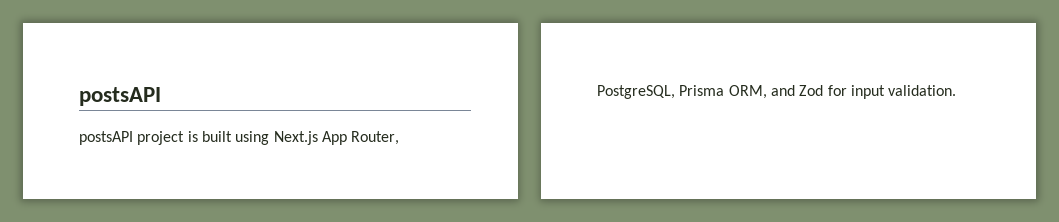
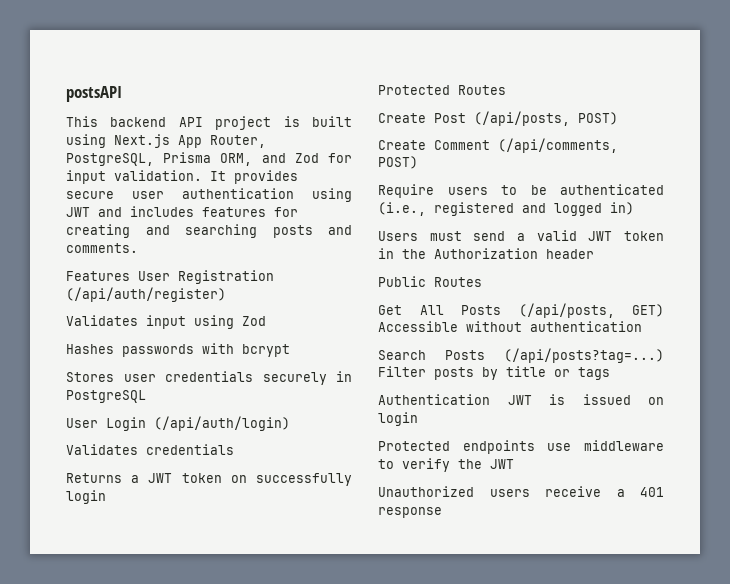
[79,131,133,145] postsAPI -> [66,116,203,127] This backend API
(957, 90) none -> [210,170,298,184] [66,188,352,202] [66,206,298,217] [66,224,352,238] [66,243,138,253] [66,270,274,284] [66,287,226,302] [66,315,266,329] [66,343,290,357] [66,371,352,385] [66,390,146,403] [66,416,290,431] [66,444,234,455] [66,473,352,486] [66,490,106,504] [378,85,506,95] [378,111,618,126] [378,138,618,153] [378,156,418,169] [378,184,664,198] [378,202,634,216] [378,230,664,241] [378,248,594,259] [378,276,482,287] [378,303,664,318] [378,321,642,332] [378,348,664,363] [378,366,610,380] [378,394,664,405] [378,412,418,426] [378,440,664,454] [378,458,514,472] [378,486,664,497] [378,507,442,518] It provides secure user authentication using JWT and includes features for creating and searching posts and comments. // Features User Registration (/api/auth/register) // Validates input using Zod // Hashes passwords with bcrypt // Stores user credentials securely in PostgreSQL // User Login (/api/auth/login) // Validates credentials // Returns a JWT token on successfully login // Protected Routes // Create Post (/api/posts, POST) // Create Comment (/api/comments, POST) // Require users to be authenticated (i.e., registered and logged in) // Users must send a valid JWT token in the Authorization header // Public Routes // Get All Posts (/api/posts, GET) Accessible without authentication // Search Posts (/api/posts?tag=...) Filter posts by title or tags // Authentication JWT is issued on login // Protected endpoints use middleware to verify the JWT // Unauthorized users receive a 401 response

